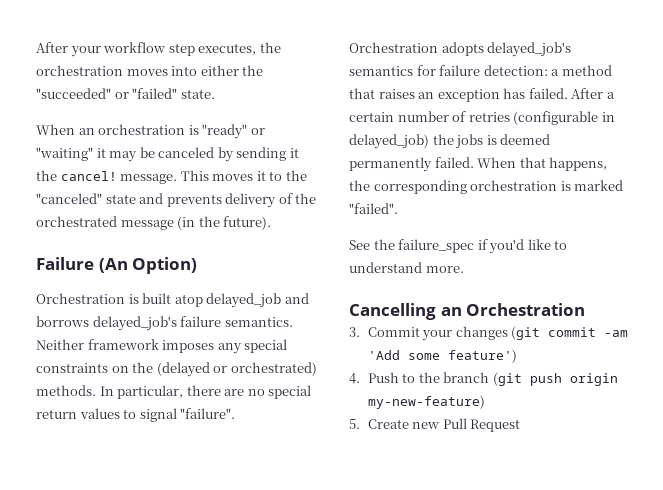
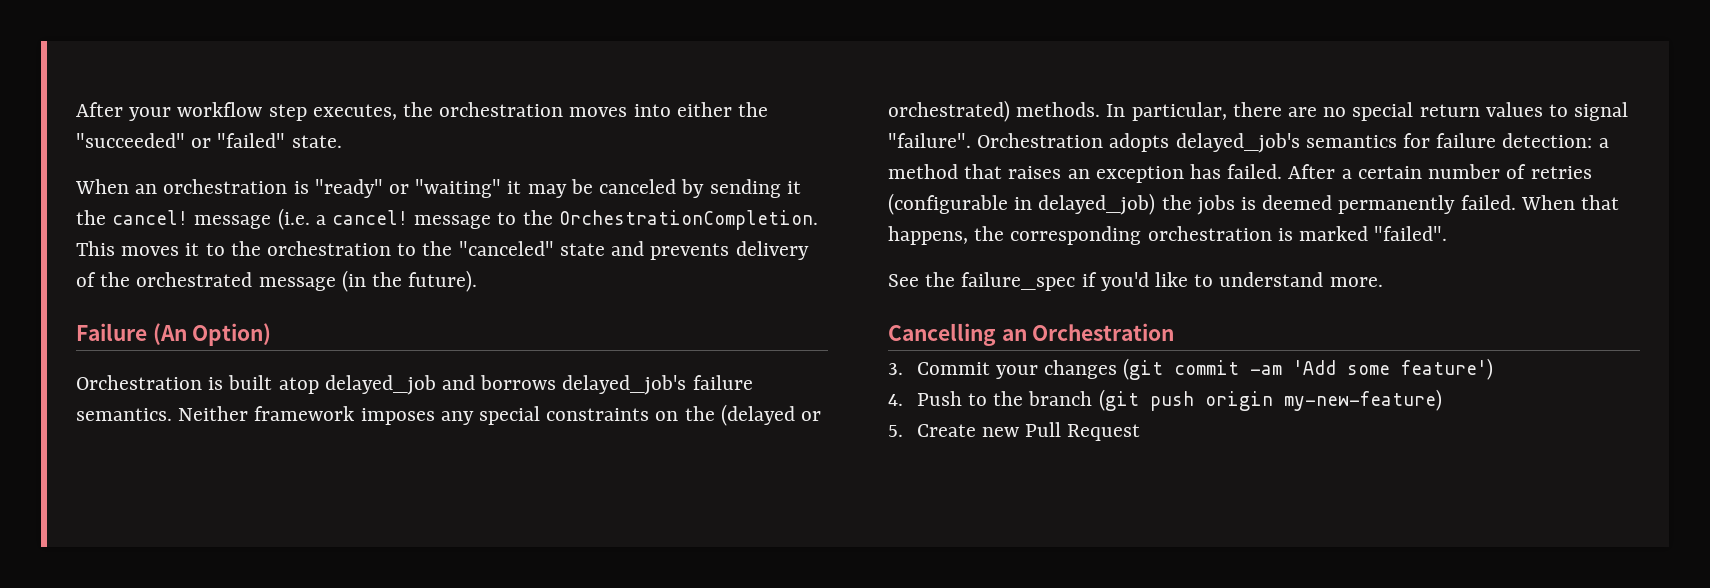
[120,174,178,184] message. -> [194,208,818,230] message (i.e. a cancel! message to the OrchestrationCompletion.
(307, 175) none -> [267,241,453,256] orchestration to the

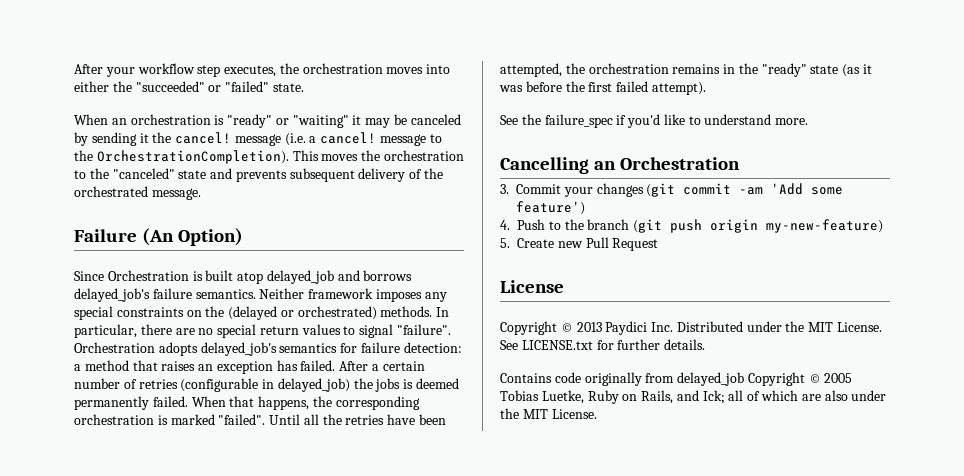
[558,210,818,230] OrchestrationCompletion. -> [96,150,289,164] OrchestrationCompletion).
[185,243,225,256] it to -> (359, 157) none
(730, 251) none -> [289,168,355,182] subsequent
[258,270,478,292] message (in the future). -> [151,188,201,200] message.
(272, 334) none -> [74,271,104,281] Since
(1448, 233) none -> [269,414,447,425] [500,63,873,77] [499,81,706,95] Until all the retries have been attempted, the orchestration remains in the "ready" state (as it was before the first failed attempt).
(1141, 432) none -> [500,280,564,293] [500,321,883,335] [500,339,706,350] [500,372,853,386] [500,390,887,404] [500,408,597,419] // License // Copyright © 2013 Paydici Inc. Distributed under the MIT License. See LICENSE.txt for further details. // Contains code originally from delayed_job Copyright © 2005 Tobias Luetke, Ruby on Rails, and Ick; all of which are also under the MIT License.

